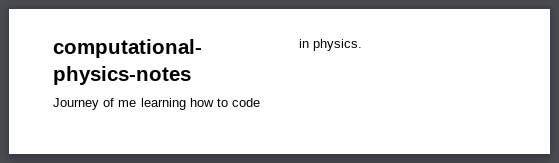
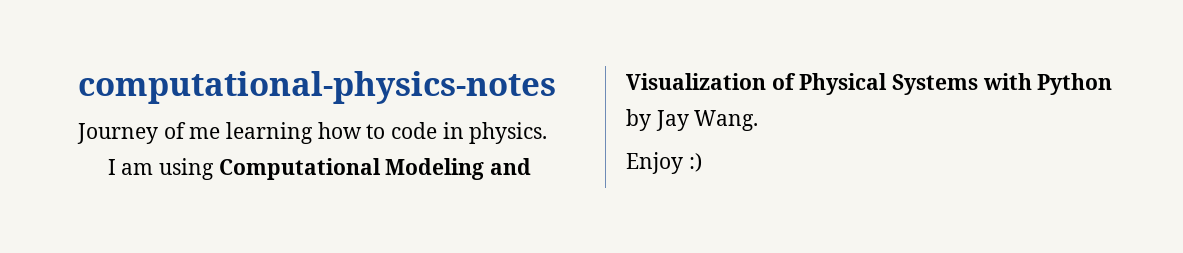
(362, 45) none -> [107,158,531,180] [626,73,1113,95] [626,109,759,131] [626,152,702,174] // I am using Computational Modeling and Visualization of Physical Systems with Python by Jay Wang. // Enjoy :)

